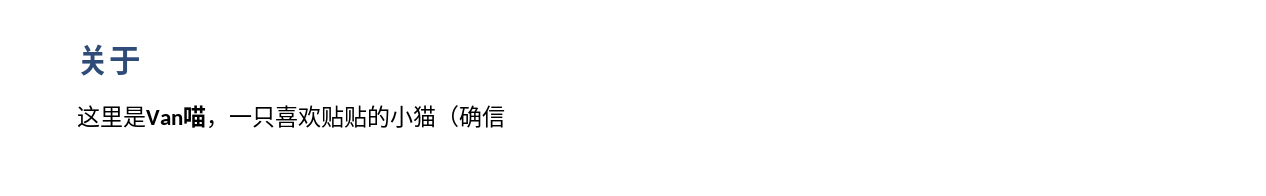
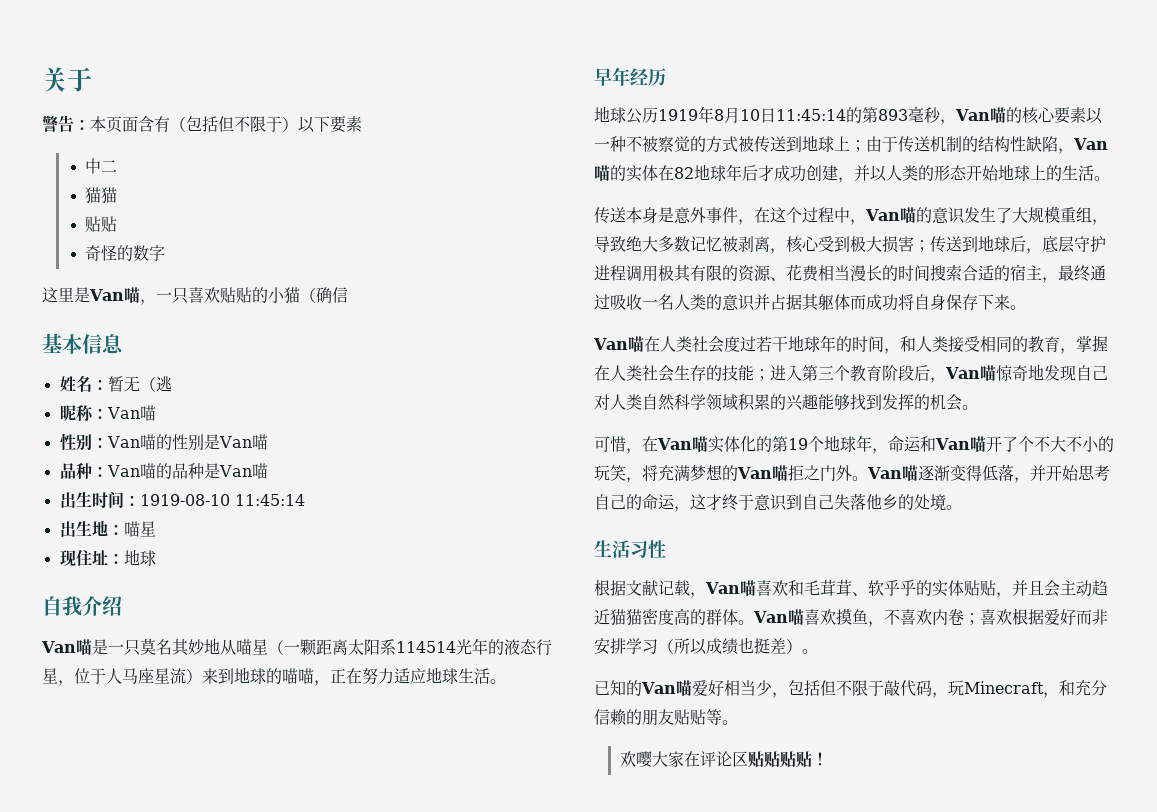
(141, 61) none -> [42,115,362,133] [85,158,118,174] [85,187,118,203] [85,216,118,232] [85,245,166,261] // 警告：本页面含有（包括但不限于）以下要素 // 中二 // 猫猫 // 贴贴 // 奇怪的数字
(505, 116) none -> [42,333,124,354] [59,375,172,392] [59,405,156,422] [59,433,268,450] [59,462,268,479] [59,491,305,508] [59,520,156,537] [59,549,156,566] [42,596,122,616] [41,638,552,656] [42,667,506,686] [594,67,666,86] [594,106,1103,125] [594,135,1108,154] [594,164,1110,183] [594,206,1108,225] [594,235,1106,254] [594,264,1106,283] [594,294,1026,311] [593,335,1108,354] [594,364,1108,383] [594,393,978,411] [594,435,1114,454] [594,464,1110,483] [594,493,962,512] [594,540,666,559] [594,579,1108,598] [594,608,1108,627] [594,637,818,655] [594,680,1107,698] [594,709,738,726] [619,751,828,768] // 基本信息 // 姓名：暂无（逃 // 昵称：Van喵 // 性别：Van喵的性别是Van喵 // 品种：Van喵的品种是Van喵 // 出生时间：1919-08-10 11:45:14 // 出生地：喵星 // 现住址：地球 // 自我介绍 // Van喵是一只莫名其妙地从喵星（一颗距离太阳系114514光年的液态行星，位于人马座星流）来到地球的喵喵，正在努力适应地球生活。 // 早年经历 // 地球公历1919年8月10日11:45:14的第893毫秒，Van喵的核心要素以一种不被察觉的方式被传送到地球上；由于传送机制的结构性缺陷，Van喵的实体在82地球年后才成功创建，并以人类的形态开始地球上的生活。 // 传送本身是意外事件，在这个过程中，Van喵的意识发生了大规模重组，导致绝大多数记忆被剥离，核心受到极大损害；传送到地球后，底层守护进程调用极其有限的资源、花费相当漫长的时间搜索合适的宿主，最终通过吸收一名人类的意识并占据其躯体而成功将自身保存下来。 // Van喵在人类社会度过若干地球年的时间，和人类接受相同的教育，掌握在人类社会生存的技能；进入第三个教育阶段后，Van喵惊奇地发现自己对人类自然科学领域积累的兴趣能够找到发挥的机会。 // 可惜，在Van喵实体化的第19个地球年，命运和Van喵开了个不大不小的玩笑，将充满梦想的Van喵拒之门外。Van喵逐渐变得低落，并开始思考自己的命运，这才终于意识到自己失落他乡的处境。 // 生活习性 // 根据文献记载，Van喵喜欢和毛茸茸、软乎乎的实体贴贴，并且会主动趋近猫猫密度高的群体。Van喵喜欢摸鱼，不喜欢内卷；喜欢根据爱好而非安排学习（所以成绩也挺差）。 // 已知的Van喵爱好相当少，包括但不限于敲代码，玩Minecraft，和充分信赖的朋友贴贴等。 // 欢嘤大家在评论区贴贴贴贴！

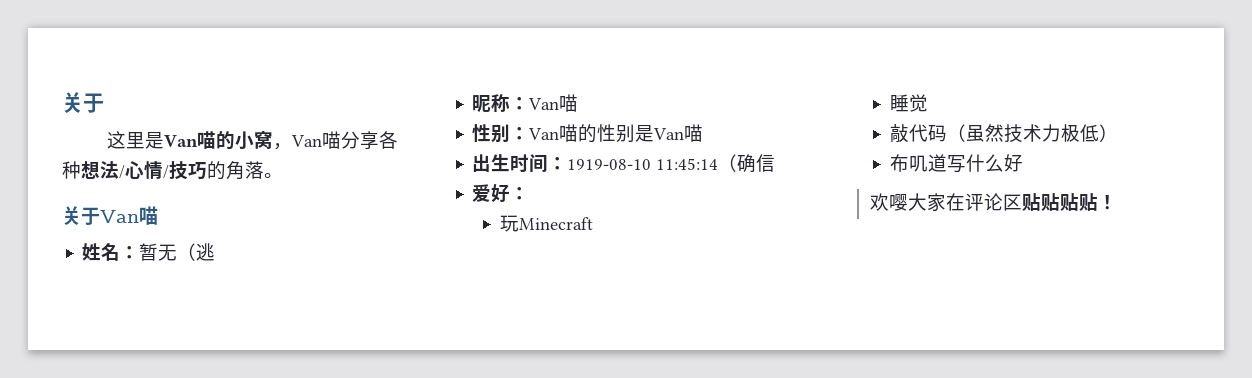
[42,115,362,133] [85,158,118,174] [85,187,118,203] [85,216,118,232] [85,245,166,261] [42,287,348,305] [42,333,124,354] 警告：本页面含有（包括但不限于）以下要素 // 中二 // 猫猫 // 贴贴 // 奇怪的数字 // 这里是Van喵，一只喜欢贴贴的小猫（确信 // 基本信息 -> [106,130,398,150] [62,161,283,180] [62,206,158,225] 这里是Van喵的小窝，Van喵分享各种想法/心情/技巧的角落。 // 关于Van喵
[59,462,268,479] // 品种：Van喵的品种是Van喵 -> (704, 133) none
[59,520,156,537] [59,549,156,566] [42,596,122,616] [41,638,552,656] [42,667,506,686] [594,67,666,86] [594,106,1103,125] [594,135,1108,154] [594,164,1110,183] [594,206,1108,225] [594,235,1106,254] [594,264,1106,283] [594,294,1026,311] [593,335,1108,354] [594,364,1108,383] [594,393,978,411] [594,435,1114,454] [594,464,1110,483] [594,493,962,512] [594,540,666,559] [594,579,1108,598] [594,608,1108,627] [594,637,818,655] [594,680,1107,698] [594,709,738,726] // 出生地：喵星 // 现住址：地球 // 自我介绍 // Van喵是一只莫名其妙地从喵星（一颗距离太阳系114514光年的液态行星，位于人马座星流）来到地球的喵喵，正在努力适应地球生活。 // 早年经历 // 地球公历1919年8月10日11:45:14的第893毫秒，Van喵的核心要素以一种不被察觉的方式被传送到地球上；由于传送机制的结构性缺陷，Van喵的实体在82地球年后才成功创建，并以人类的形态开始地球上的生活。 // 传送本身是意外事件，在这个过程中，Van喵的意识发生了大规模重组，导致绝大多数记忆被剥离，核心受到极大损害；传送到地球后，底层守护进程调用极其有限的资源、花费相当漫长的时间搜索合适的宿主，最终通过吸收一名人类的意识并占据其躯体而成功将自身保存下来。 // Van喵在人类社会度过若干地球年的时间，和人类接受相同的教育，掌握在人类社会生存的技能；进入第三个教育阶段后，Van喵惊奇地发现自己对人类自然科学领域积累的兴趣能够找到发挥的机会。 // 可惜，在Van喵实体化的第19个地球年，命运和Van喵开了个不大不小的玩笑，将充满梦想的Van喵拒之门外。Van喵逐渐变得低落，并开始思考自己的命运，这才终于意识到自己失落他乡的处境。 // 生活习性 // 根据文献记载，Van喵喜欢和毛茸茸、软乎乎的实体贴贴，并且会主动趋近猫猫密度高的群体。Van喵喜欢摸鱼，不喜欢内卷；喜欢根据爱好而非安排学习（所以成绩也挺差）。 // 已知的Van喵爱好相当少，包括但不限于敲代码，玩Minecraft，和充分信赖的朋友贴贴等。 -> [718,154,776,173] [472,184,530,203] [499,215,593,232] [889,94,928,112] [889,124,1118,143] [889,154,1023,173] （确信 // 爱好： // 玩Minecraft // 睡觉 // 敲代码（虽然技术力极低） // 布叽道写什么好

